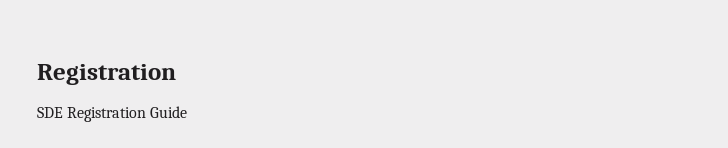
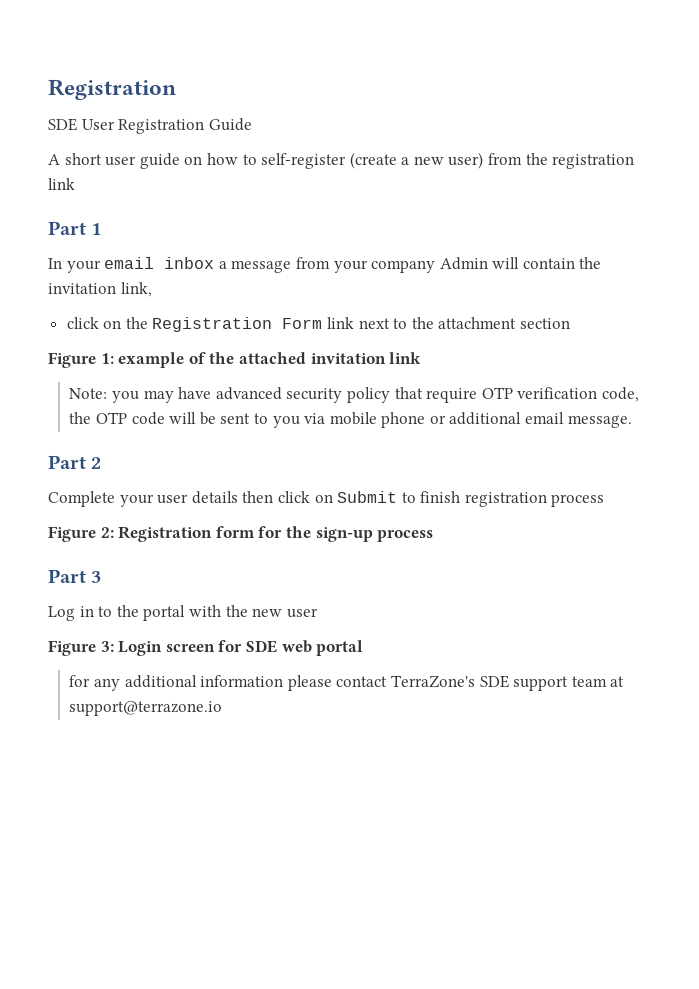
(63, 112) none -> [81,119,115,130] User
(188, 112) none -> [48,152,635,169] [48,178,75,190] [48,221,102,235] [48,257,602,273] [48,282,152,297] [66,317,571,332] [48,352,422,368] [69,387,639,403] [69,412,632,428] [48,455,102,469] [48,491,605,507] [48,526,434,542] [48,569,102,583] [48,605,318,621] [48,640,364,656] [69,675,625,691] [69,701,223,716] // A short user guide on how to self-register (create a new user) from the registration link // Part 1 // In your email inbox a message from your company Admin will contain the invitation link, // click on the Registration Form link next to the attachment section // Figure 1: example of the attached invitation link // Note: you may have advanced security policy that require OTP verification code, the OTP code will be sent to you via mobile phone or additional email message. // Part 2 // Complete your user details then click on Submit to finish registration process // Figure 2: Registration form for the sign-up process // Part 3 // Log in to the portal with the new user // Figure 3: Login screen for SDE web portal // for any additional information please contact TerraZone's SDE support team at support@terrazone.io

